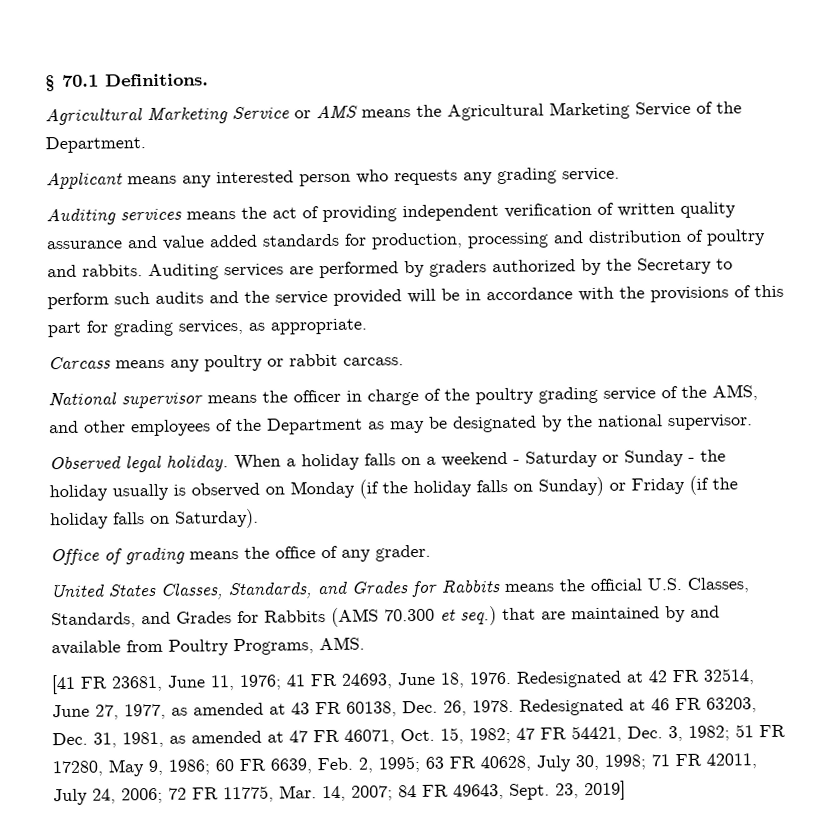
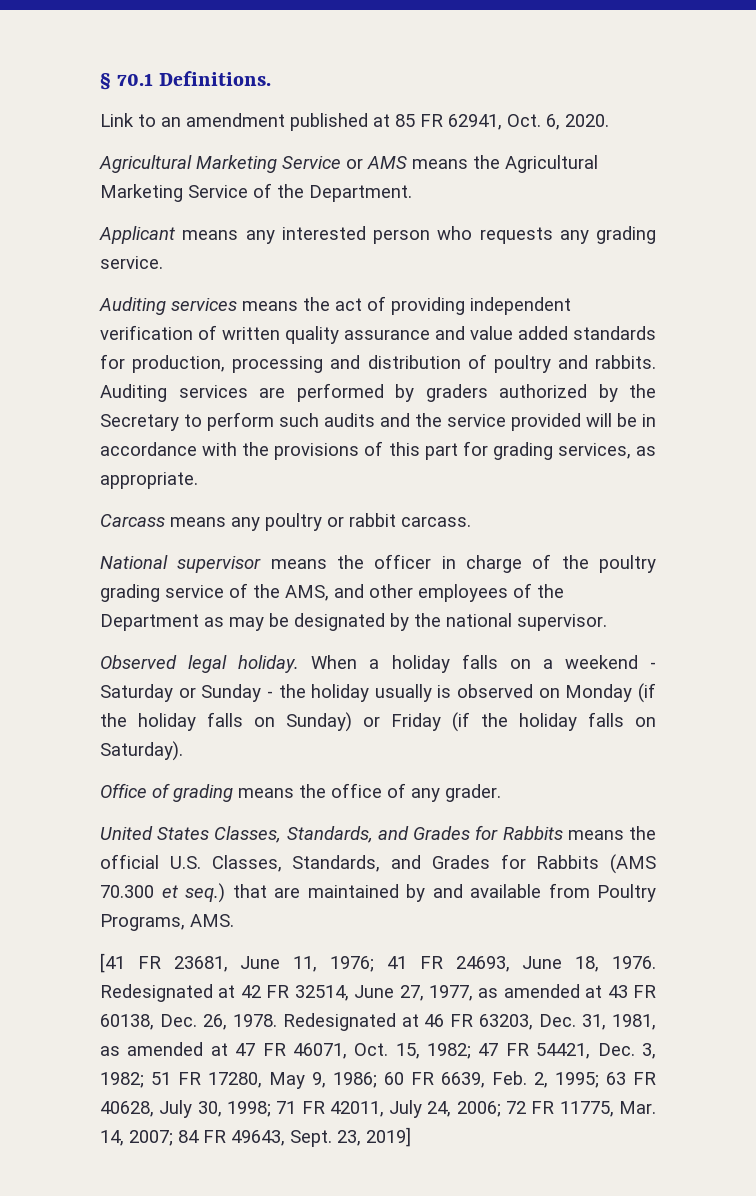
(209, 80) none -> [100,113,609,131] // Link to an amendment published at 85 FR 62941, Oct. 6, 2020.

